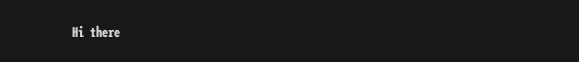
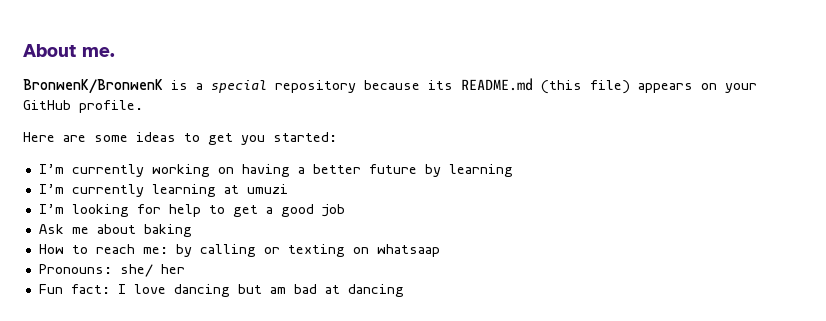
[72,25,120,38] Hi there -> [23,44,115,57] [23,78,757,94] [23,100,143,113] [23,132,337,145] [38,164,513,177] [38,184,288,197] [38,204,345,217] [38,224,192,237] [38,244,440,257] [38,264,185,277] [38,284,404,297] About me. // BronwenK/BronwenK is a special repository because its README.md (this file) appears on your GitHub profile. // Here are some ideas to get you started: // I’m currently working on having a better future by learning // I’m currently learning at umuzi // I’m looking for help to get a good job // Ask me about baking // How to reach me: by calling or texting on whatsaap // Pronouns: she/ her // Fun fact: I love dancing but am bad at dancing

